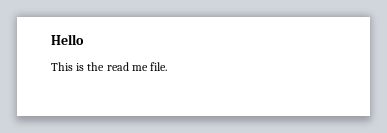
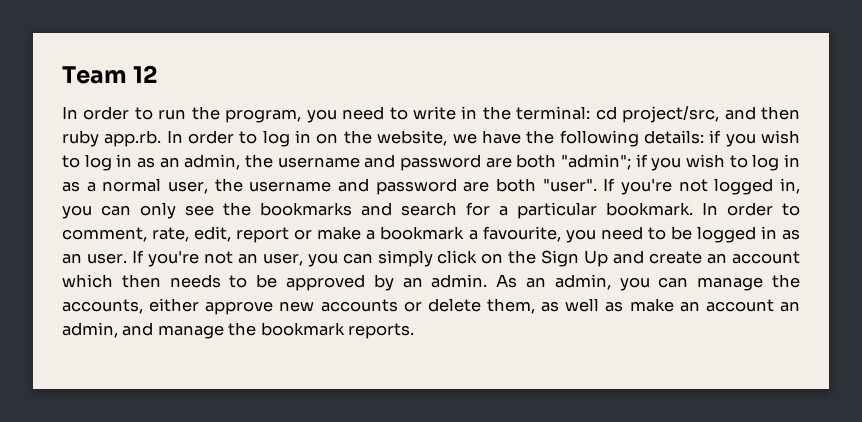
[51,34,84,45] [51,62,168,71] Hello // This is the read me file. -> [62,65,159,84] [62,106,800,123] [62,130,801,147] [62,154,800,171] [62,178,800,195] [62,202,800,219] [62,226,800,243] [62,250,801,267] [62,274,800,291] [62,298,800,315] [62,322,415,339] Team 12 // In order to run the program, you need to write in the terminal: cd project/src, and then ruby app.rb. In order to log in on the website, we have the following details: if you wish to log in as an admin, the username and password are both "admin"; if you wish to log in as a normal user, the username and password are both "user". If you're not logged in, you can only see the bookmarks and search for a particular bookmark. In order to comment, rate, edit, report or make a bookmark a favourite, you need to be logged in as an user. If you're not an user, you can simply click on the Sign Up and create an account which then needs to be approved by an admin. As an admin, you can manage the accounts, either approve new accounts or delete them, as well as make an account an admin, and manage the bookmark reports.

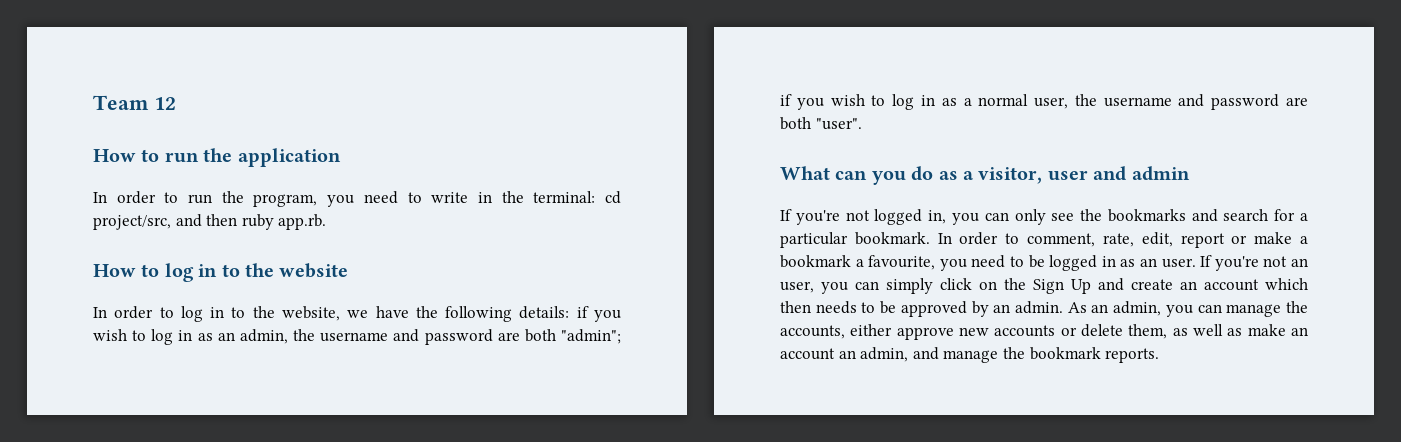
(159, 74) none -> [93,148,341,167] // How to run the application
(162, 138) none -> [93,263,349,282] // How to log in to the website //
[316,133,339,144] on -> [231,307,246,318] to
(597, 185) none -> [780,166,1190,185] // What can you do as a visitor, user and admin //

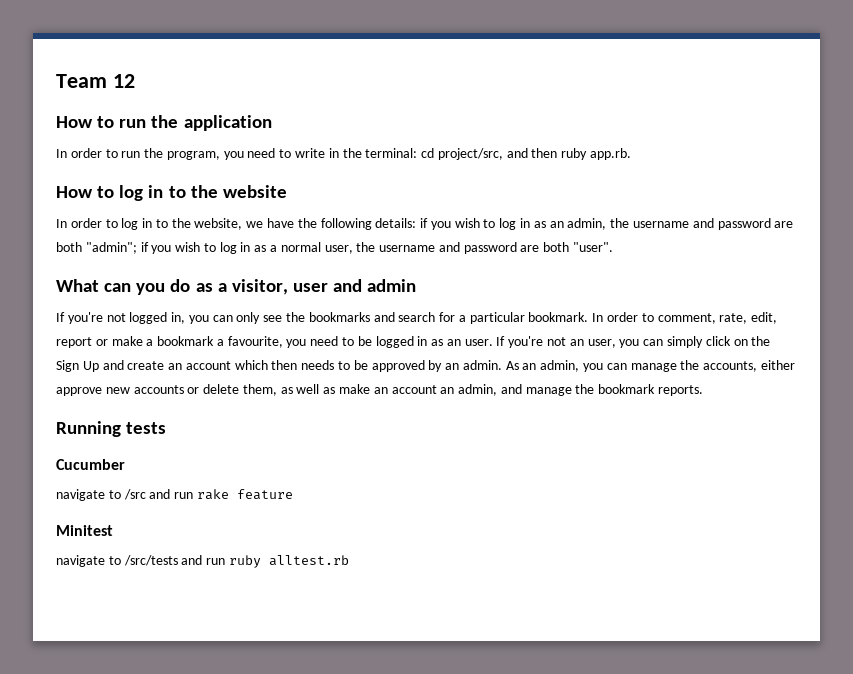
(1160, 355) none -> [56,421,167,437] [56,459,125,470] [56,489,293,501] [56,525,113,536] [56,555,349,568] // Running tests // Cucumber // navigate to /src and run rake feature // Minitest // navigate to /src/tests and run ruby alltest.rb

